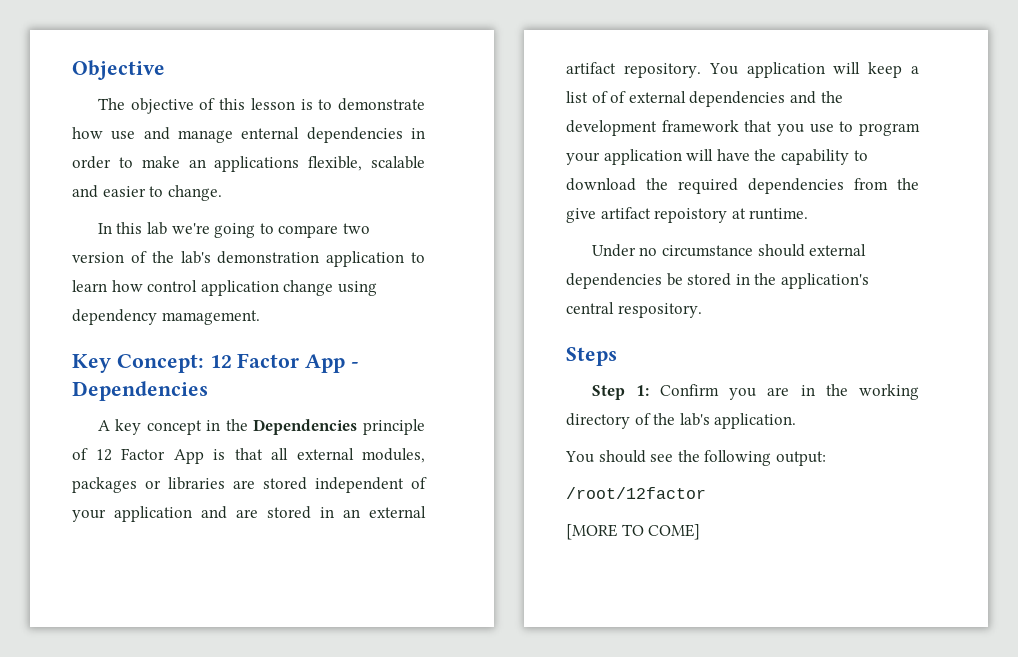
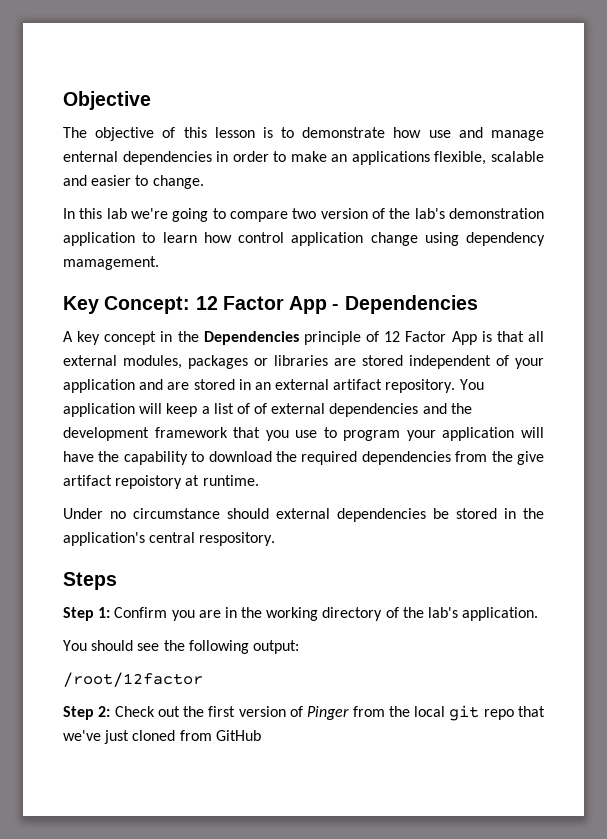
[566,524,701,540] [MORE TO COME] -> [63,705,545,721] [63,730,261,744] Step 2: Check out the first version of Pinger from the local git repo that we've just cloned from GitHub

